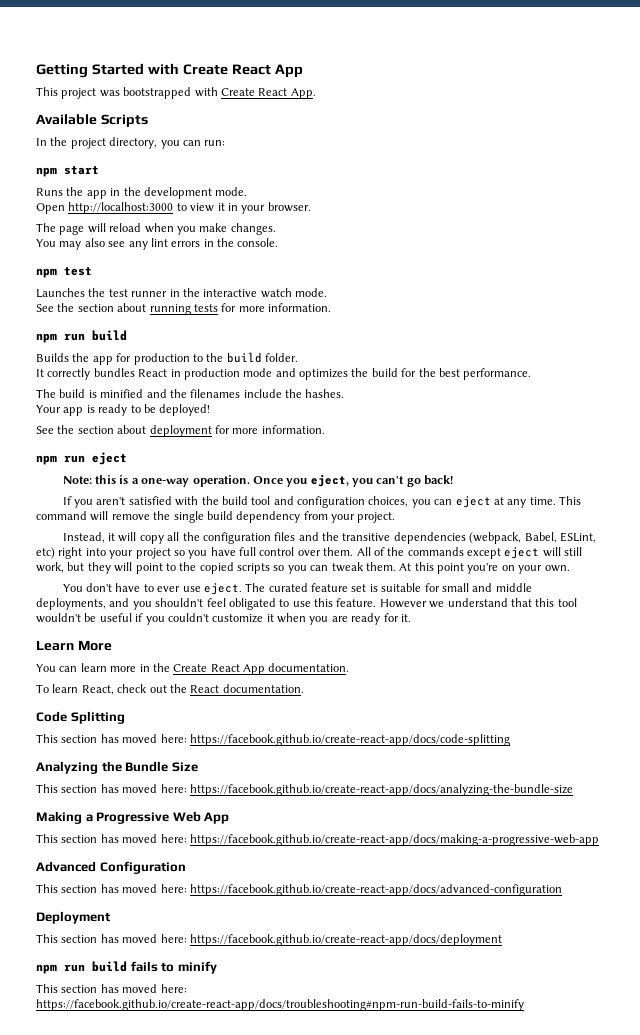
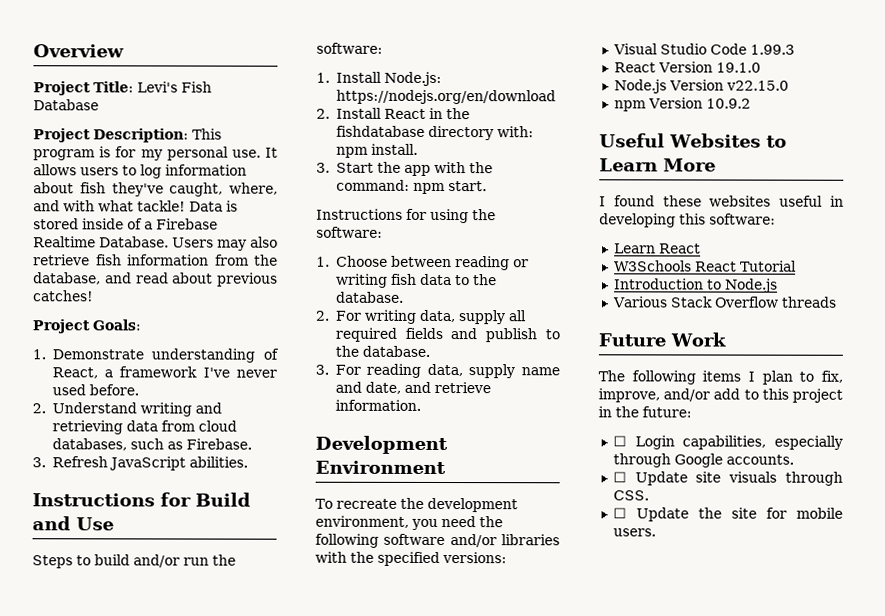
[36,63,303,78] [36,87,316,99] [36,114,148,127] [36,137,226,149] [36,166,99,177] [36,187,248,199] [36,202,311,214] [36,223,276,235] [36,238,279,250] [36,267,92,278] [36,288,327,298] [36,303,331,315] [36,330,127,343] [36,352,298,365] [36,368,532,380] [36,389,345,398] [36,404,211,416] [36,425,325,437] [36,452,127,465] [62,474,454,487] [62,496,582,508] [36,511,396,523] [62,532,596,544] [36,547,583,559] [36,562,570,574] [62,583,532,595] [36,598,577,610] [36,613,411,625] [36,640,112,651] [36,663,350,675] [36,684,304,695] [36,711,125,724] [36,734,510,746] [36,761,198,774] [36,784,573,796] [36,811,230,824] [36,834,599,846] [36,861,186,874] [36,884,562,896] [36,911,111,924] [36,934,502,946] [36,961,217,974] [36,984,187,993] [36,999,524,1011] Getting Started with Create React App // This project was bootstrapped with Create React App. // Available Scripts // In the project directory, you can run: // npm start // Runs the app in the development mode. // Open http://localhost:3000 to view it in your browser. // The page will reload when you make changes. // You may also see any lint errors in the console. // npm test // Launches the test runner in the interactive watch mode. // See the section about running tests for more information. // npm run build // Builds the app for production to the build folder. // It correctly bundles React in production mode and optimizes the build for the best performance. // The build is minified and the filenames include the hashes. // Your app is ready to be deployed! // See the section about deployment for more information. // npm run eject // Note: this is a one-way operation. Once you eject, you can't go back! // If you aren't satisfied with the build tool and configuration choices, you can eject at any time. This command will remove the single build dependency from your project. // Instead, it will copy all the configuration files and the transitive dependencies (webpack, Babel, ESLint, etc) right into your project so you have full control over them. All of the commands except eject will still work, but they will point to the copied scripts so you can tweak them. At this point you're on your own. // You don't have to ever use eject. The curated feature set is suitable for small and middle deployments, and you shouldn't feel obligated to use this feature. However we understand that this tool wouldn't be useful if you couldn't customize it when you are ready for it. // Learn More // You can learn more in the Create React App documentation. // To learn React, check out the React documentation. // Code Splitting // This section has moved here: https://facebook.github.io/create-react-app/docs/code-splitting // Analyzing the Bundle Size // This section has moved here: https://facebook.github.io/create-react-app/docs/analyzing-the-bundle-size // Making a Progressive Web App // This section has moved here: https://facebook.github.io/create-react-app/docs/making-a-progressive-web-app // Advanced Configuration // This section has moved here: https://facebook.github.io/create-react-app/docs/advanced-configuration // Deployment // This section has moved here: https://facebook.github.io/create-react-app/docs/deployment // npm run build fails to minify // This section has moved here: https://facebook.github.io/create-react-app/docs/troubleshooting#npm-run-build-fails-to-minify -> [33,44,124,58] [33,81,212,96] [33,99,99,111] [33,128,222,143] [33,146,278,161] [33,164,247,179] [33,182,278,197] [33,200,238,212] [33,218,218,230] [33,236,278,251] [33,254,278,266] [33,272,278,287] [33,290,94,302] [32,319,141,334] [32,348,279,363] [51,366,277,379] [51,384,139,396] [32,402,222,417] [51,420,237,435] [51,438,252,451] [32,456,248,471] [32,492,251,507] [32,516,114,531] [32,554,236,569] [316,42,383,54] [316,71,442,86] [335,89,556,105] [316,107,470,120] [335,125,534,141] [335,143,418,158] [316,161,493,176] [335,179,487,195] [316,208,496,224] [316,226,383,238] [316,255,529,271] [335,273,497,288] [335,291,404,303] [315,309,526,325] [334,327,560,343] [334,345,430,357] [315,363,560,379] [334,381,491,394] [334,399,421,411] [315,435,448,455] [315,460,446,475] [315,497,518,513] [315,515,503,530] [315,533,560,548] [315,551,507,566] [612,43,795,55] [613,61,761,73] [613,79,789,94] [613,97,751,112] [599,133,787,148] [599,158,716,172] [599,195,844,207] [599,213,776,228] [613,243,701,254] [613,260,797,272] [613,278,778,293] [612,296,837,308] [598,332,726,347] [598,370,843,385] [598,388,843,403] [598,406,692,418] [612,435,843,450] [612,453,794,468] [612,471,843,486] [612,490,649,501] [612,507,843,522] [612,528,656,537] Overview // Project Title: Levi's Fish Database // Project Description: This program is for my personal use. It allows users to log information about fish they've caught, where, and with what tackle! Data is stored inside of a Firebase Realtime Database. Users may also retrieve fish information from the database, and read about previous catches! // Project Goals: // 1. Demonstrate understanding of React, a framework I've never used before. // 2. Understand writing and retrieving data from cloud databases, such as Firebase. // 3. Refresh JavaScript abilities. // Instructions for Build and Use // Steps to build and/or run the software: // 1. Install Node.js: https://nodejs.org/en/download // 2. Install React in the fishdatabase directory with: npm install. // 3. Start the app with the command: npm start. // Instructions for using the software: // 1. Choose between reading or writing fish data to the database. // 2. For writing data, supply all required fields and publish to the database. // 3. For reading data, supply name and date, and retrieve information. // Development Environment // To recreate the development environment, you need the following software and/or libraries with the specified versions: // Visual Studio Code 1.99.3 // React Version 19.1.0 // Node.js Version v22.15.0 // npm Version 10.9.2 // Useful Websites to Learn More // I found these websites useful in developing this software: // Learn React // W3Schools React Tutorial // Introduction to Node.js // Various Stack Overflow threads // Future Work // The following items I plan to fix, improve, and/or add to this project in the future: // ☐ Login capabilities, especially through Google accounts. // ☐ Update site visuals through CSS. // ☐ Update the site for mobile users.

